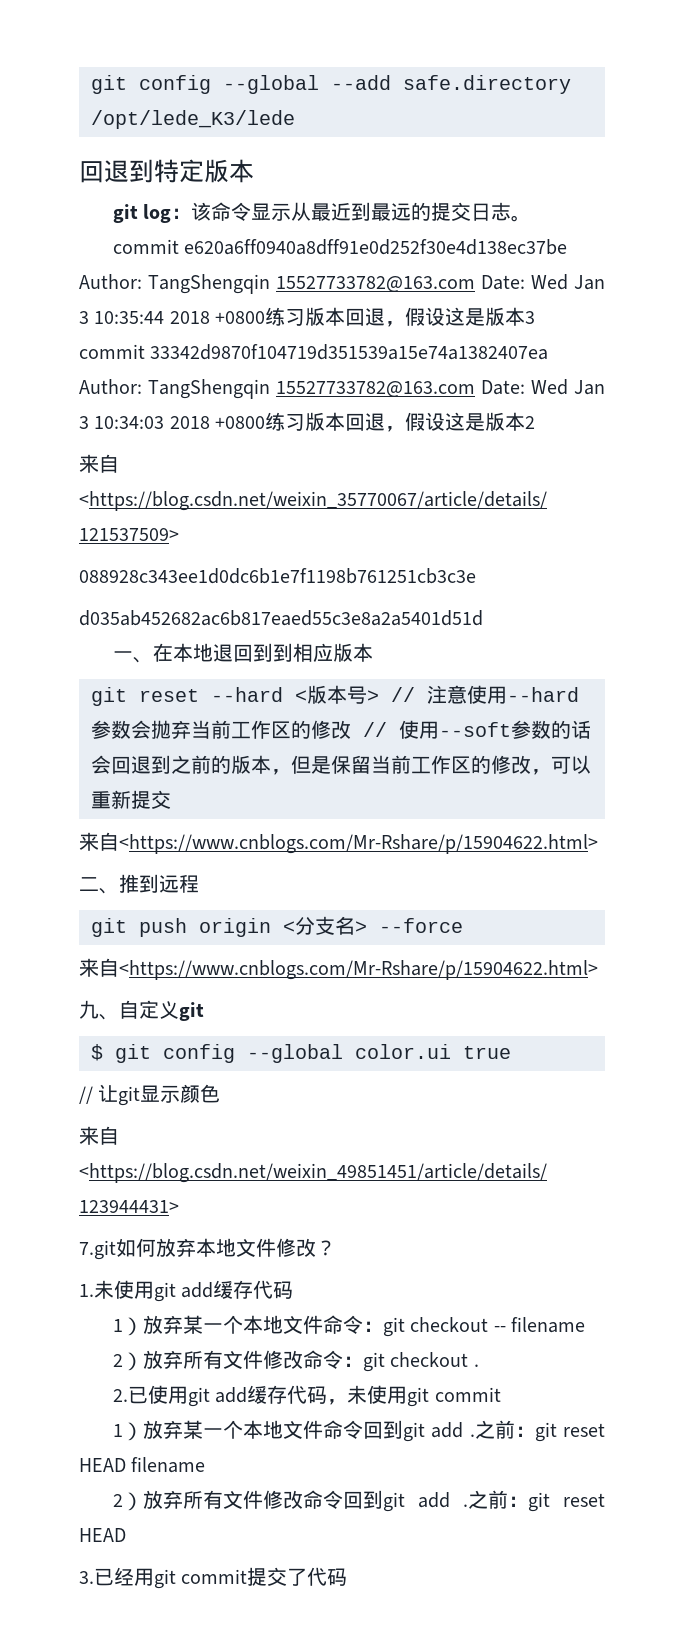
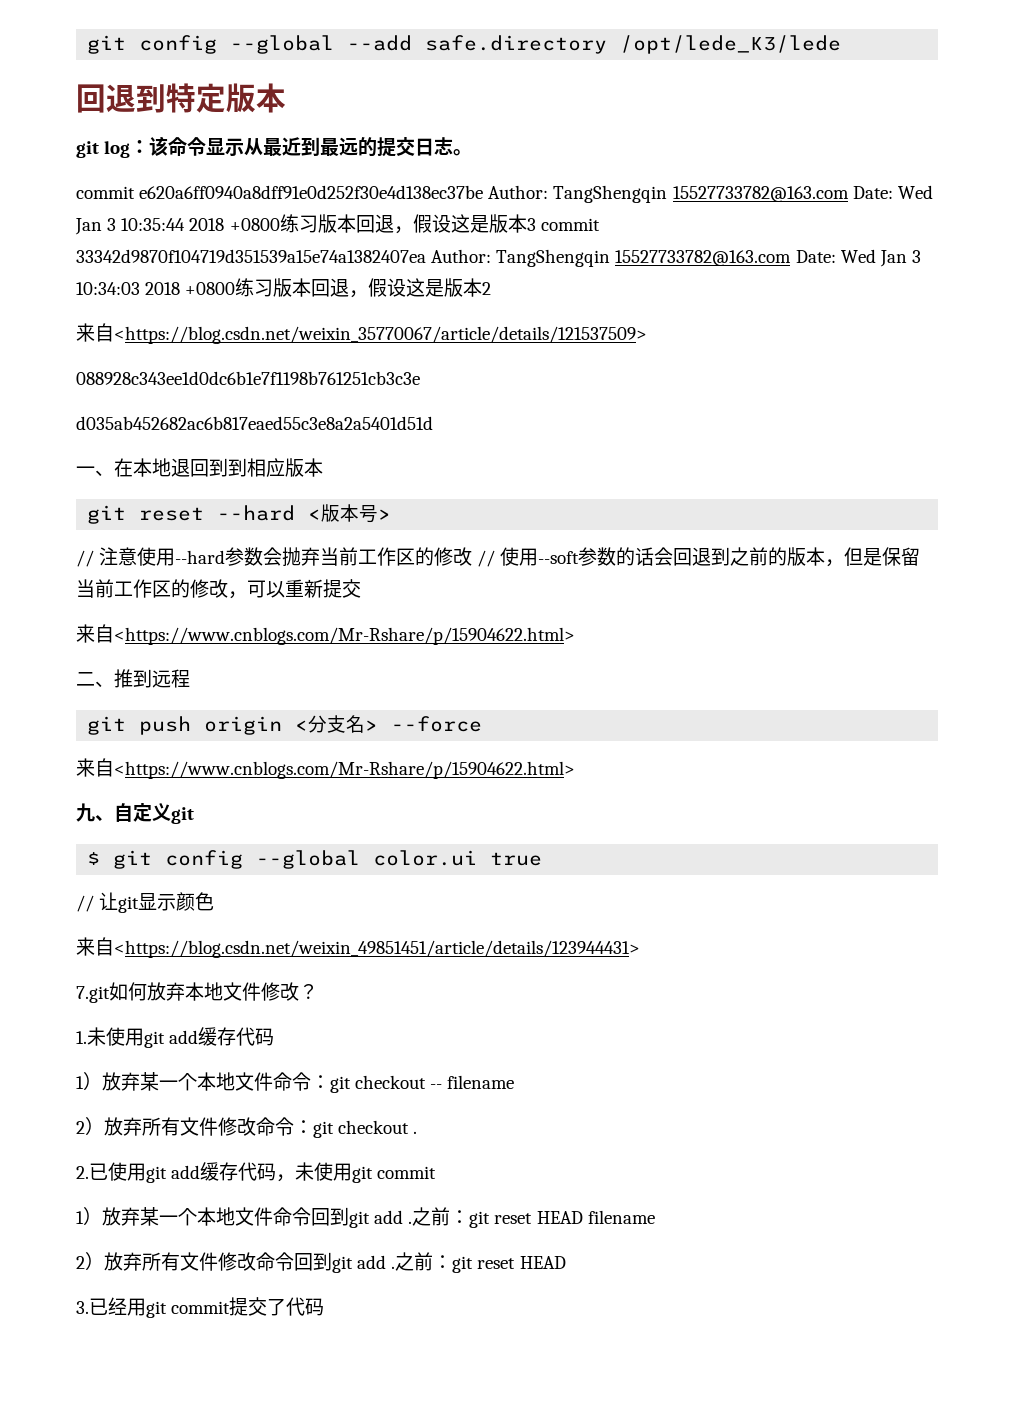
(379, 696) none -> (392, 514) //

